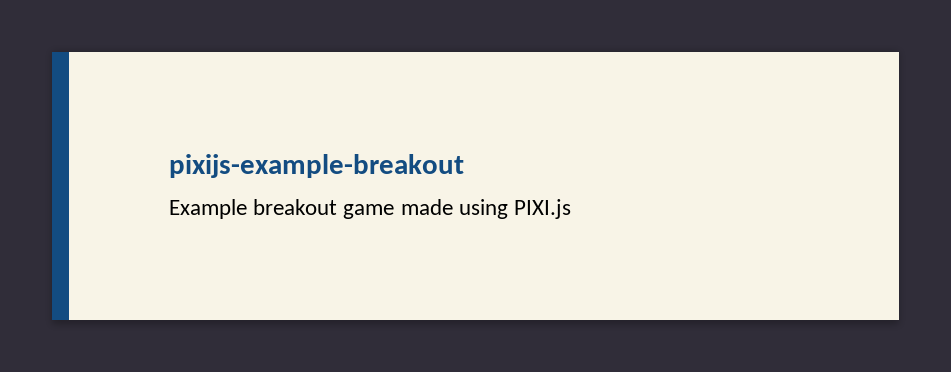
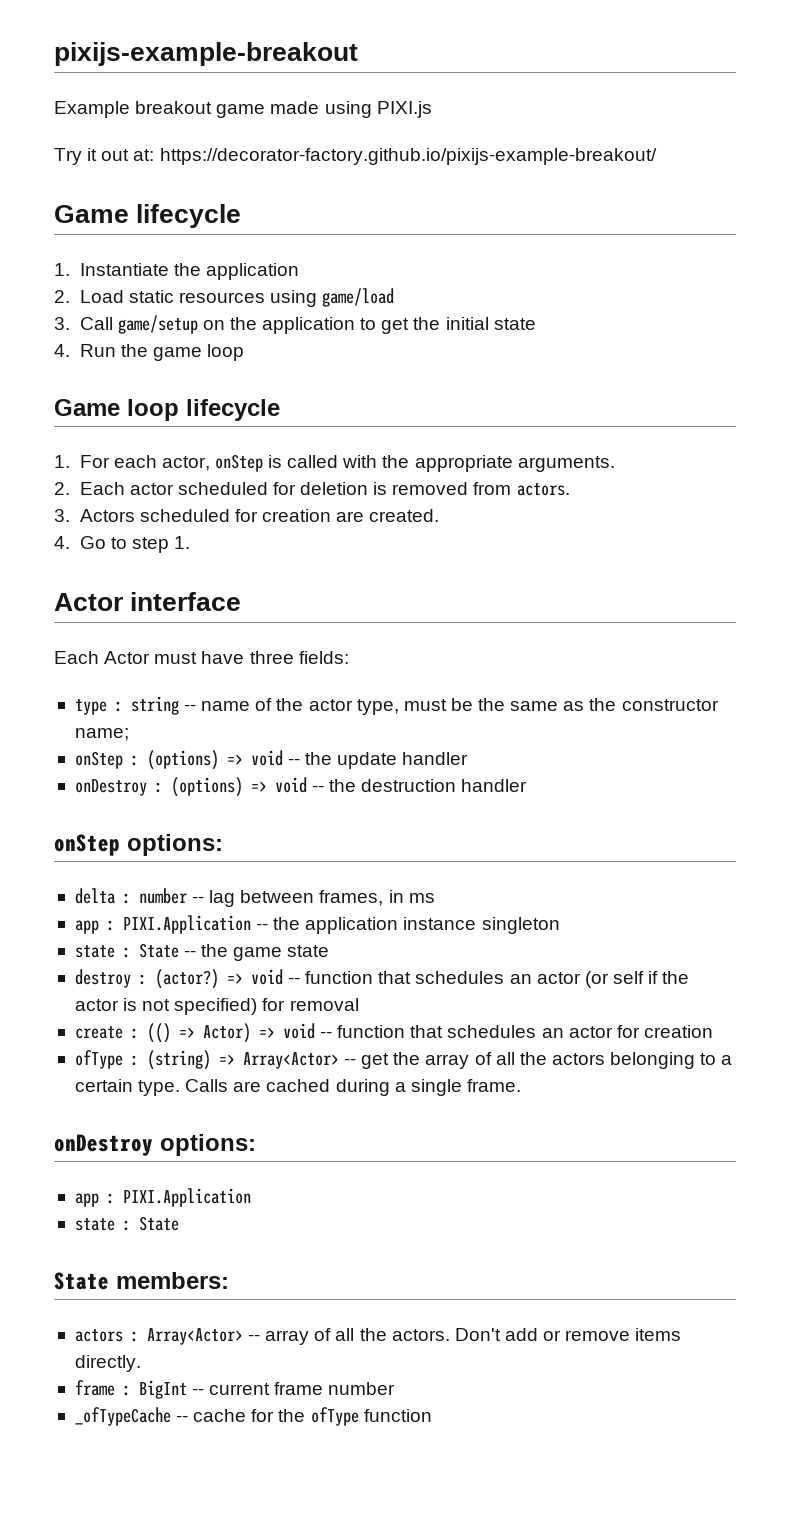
(572, 209) none -> [54,148,657,165] [54,204,242,228] [54,263,299,280] [54,288,395,307] [54,315,536,334] [54,344,244,361] [54,399,280,421] [54,454,615,472] [54,482,570,496] [54,509,440,522] [54,536,190,553] [54,592,242,611] [54,651,349,664] [74,696,719,715] [74,728,129,741] [74,750,469,770] [74,777,528,797] [54,834,223,856] [74,888,435,907] [74,915,560,934] [74,943,330,961] [74,969,690,989] [74,998,359,1015] [74,1023,713,1043] [74,1050,733,1070] [74,1079,521,1096] [54,1134,256,1156] [74,1188,251,1207] [74,1216,179,1231] [54,1272,229,1290] [74,1328,682,1345] [74,1355,141,1372] [74,1380,396,1399] [74,1407,432,1426] // Try it out at: https://decorator-factory.github.io/pixijs-example-breakout/ // Game lifecycle // 1. Instantiate the application // 2. Load static resources using game/load // 3. Call game/setup on the application to get the initial state // 4. Run the game loop // Game loop lifecycle // 1. For each actor, onStep is called with the appropriate arguments. // 2. Each actor scheduled for deletion is removed from actors. // 3. Actors scheduled for creation are created. // 4. Go to step 1. // Actor interface // Each Actor must have three fields: // type : string -- name of the actor type, must be the same as the constructor name; // onStep : (options) => void -- the update handler // onDestroy : (options) => void -- the destruction handler // onStep options: // delta : number -- lag between frames, in ms // app : PIXI.Application -- the application instance singleton // state : State -- the game state // destroy : (actor?) => void -- function that schedules an actor (or self if the actor is not specified) for removal // create : (() => Actor) => void -- function that schedules an actor for creation // ofType : (string) => Array<Actor> -- get the array of all the actors belonging to a certain type. Calls are cached during a single frame. // onDestroy options: // app : PIXI.Application // state : State // State members: // actors : Array<Actor> -- array of all the actors. Don't add or remove items directly. // frame : BigInt -- current frame number // _ofTypeCache -- cache for the ofType function

